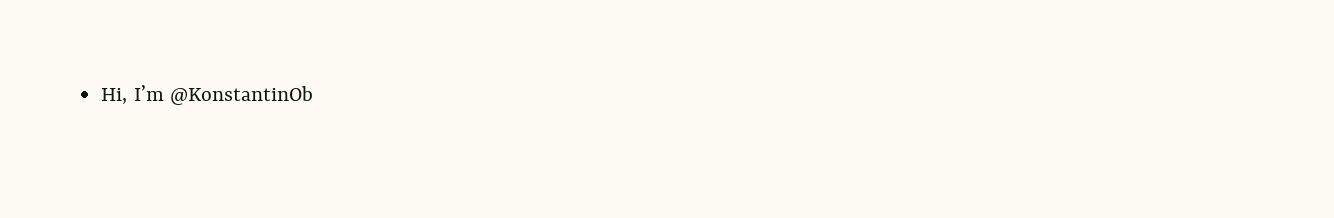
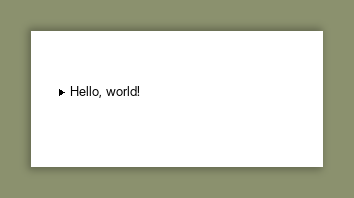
[101,85,313,105] Hi, I’m @KonstantinOb -> [70,86,140,98] Hello, world!

